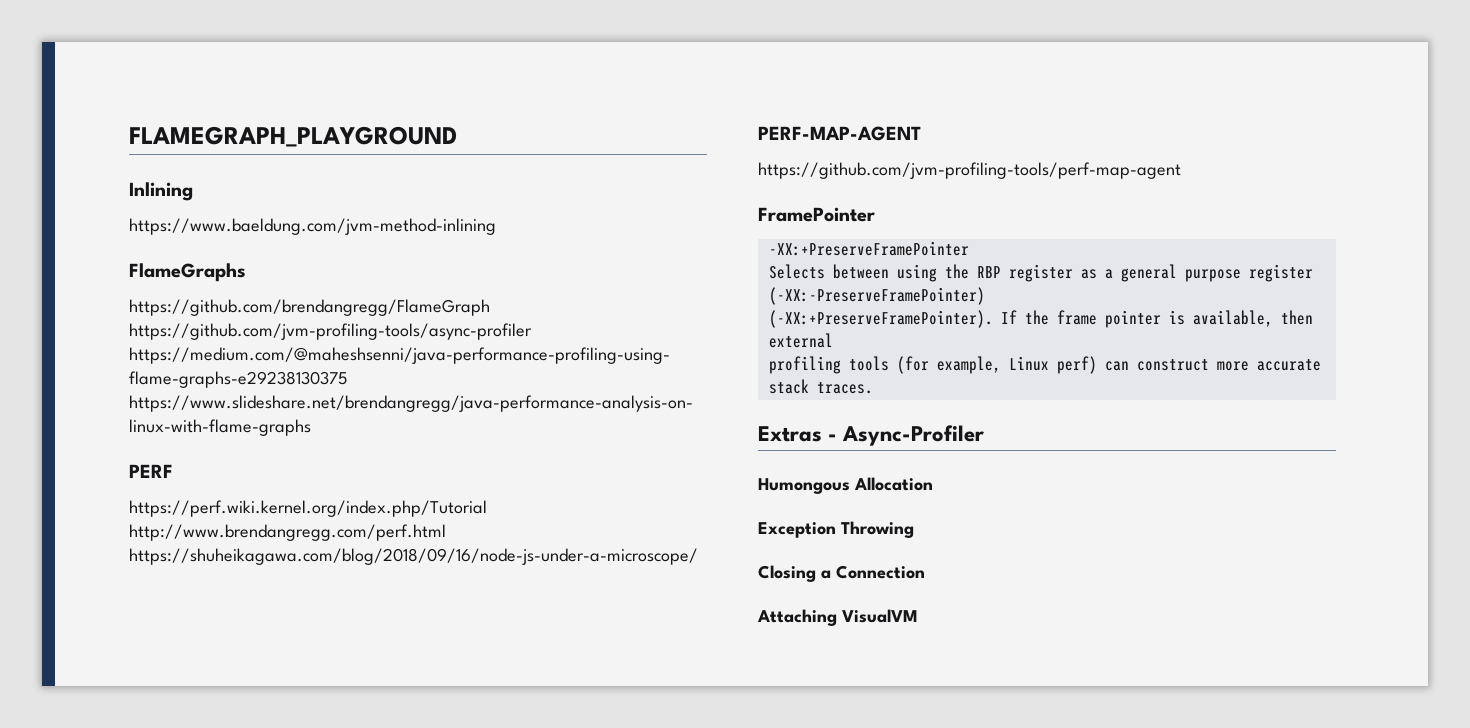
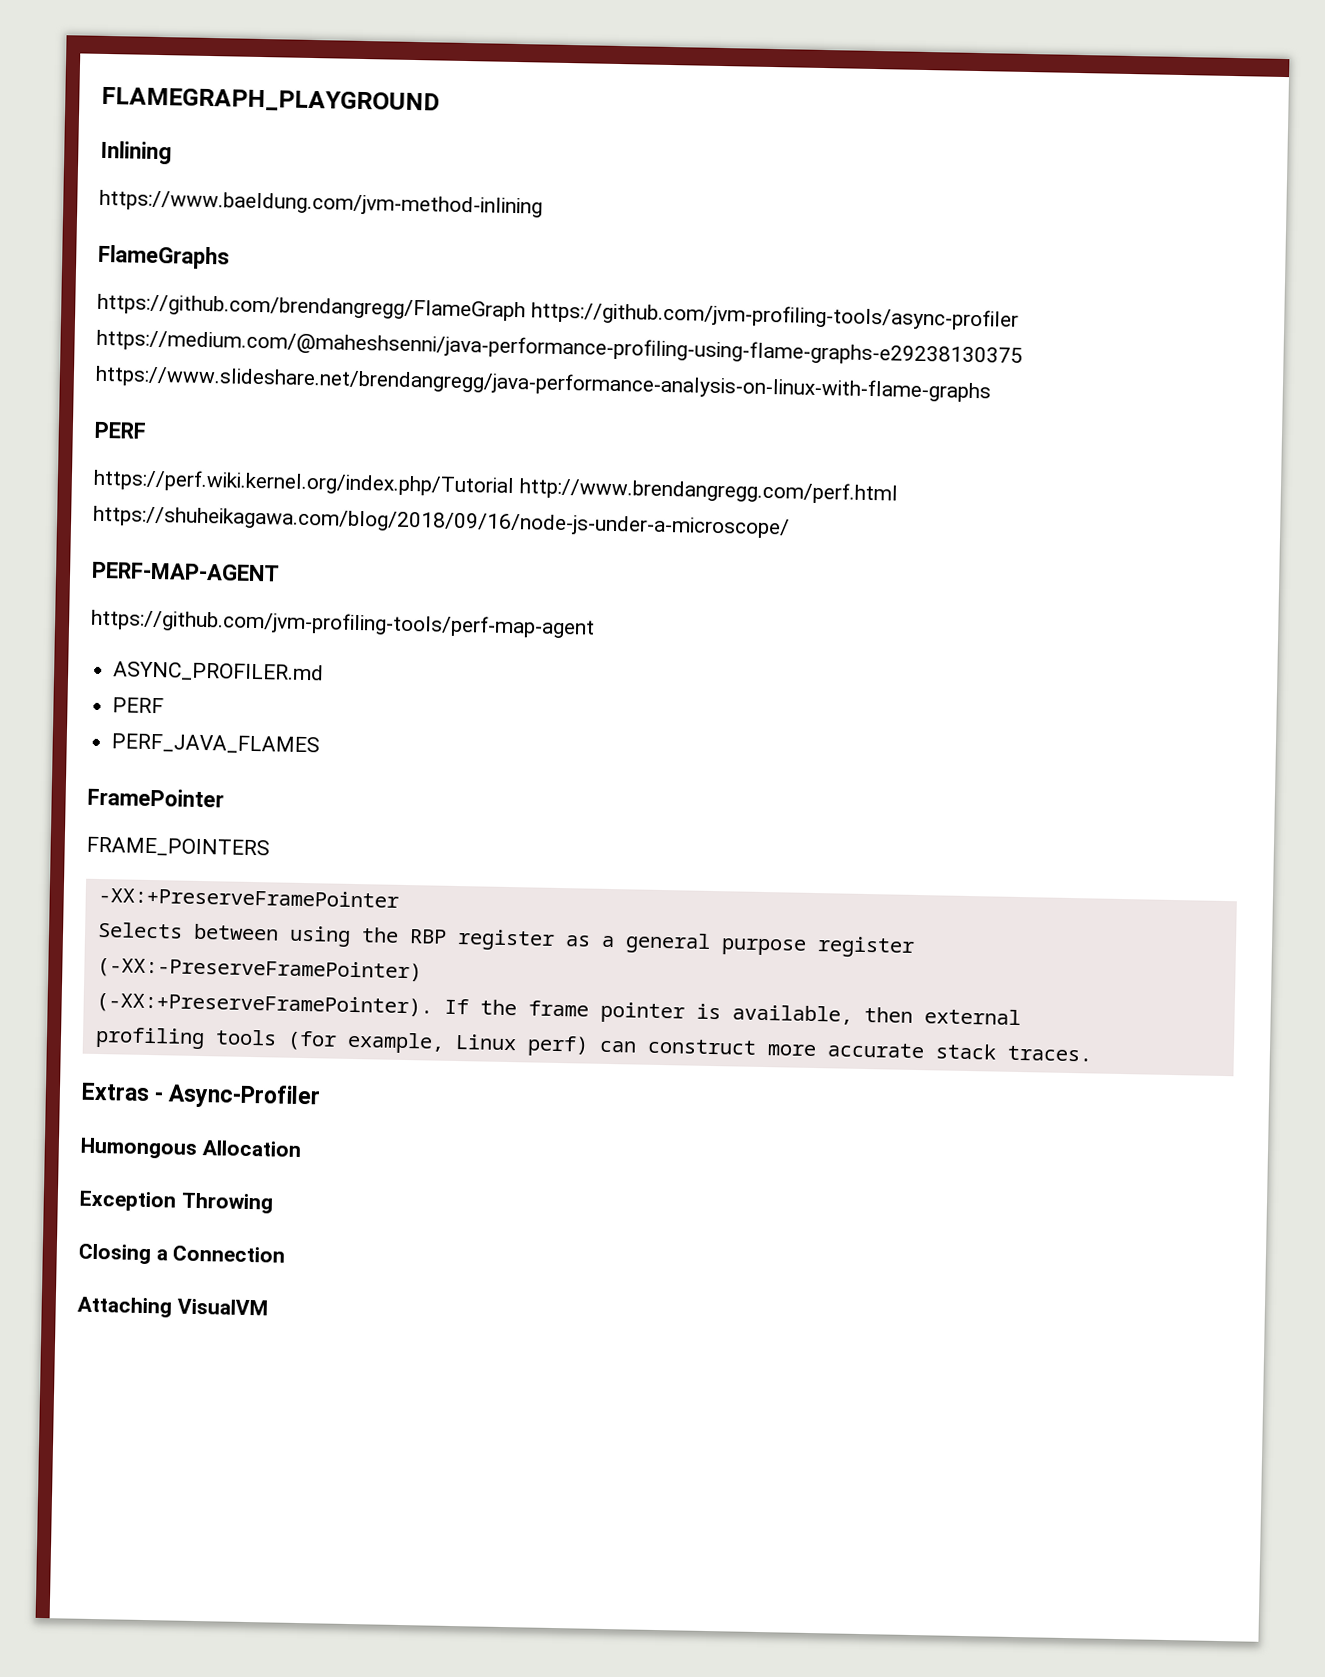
(1181, 170) none -> [113,661,325,683] [112,697,165,714] [111,733,321,755] // ASYNC_PROFILER.md // PERF // PERF_JAVA_FLAMES
(875, 214) none -> [86,836,270,858] // FRAME_POINTERS

